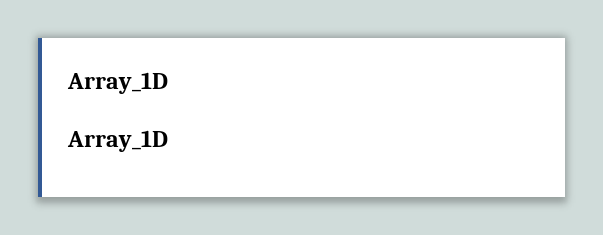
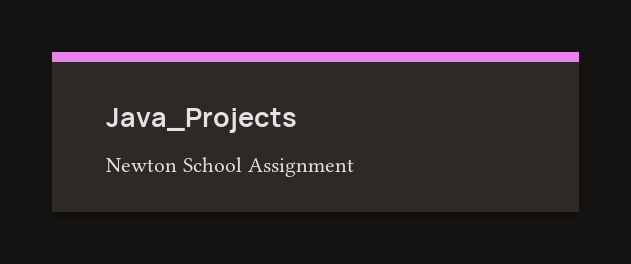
[67,72,168,94] [67,130,168,152] Array_1D // Array_1D -> [106,108,297,133] [106,157,354,177] Java_Projects // Newton School Assignment

